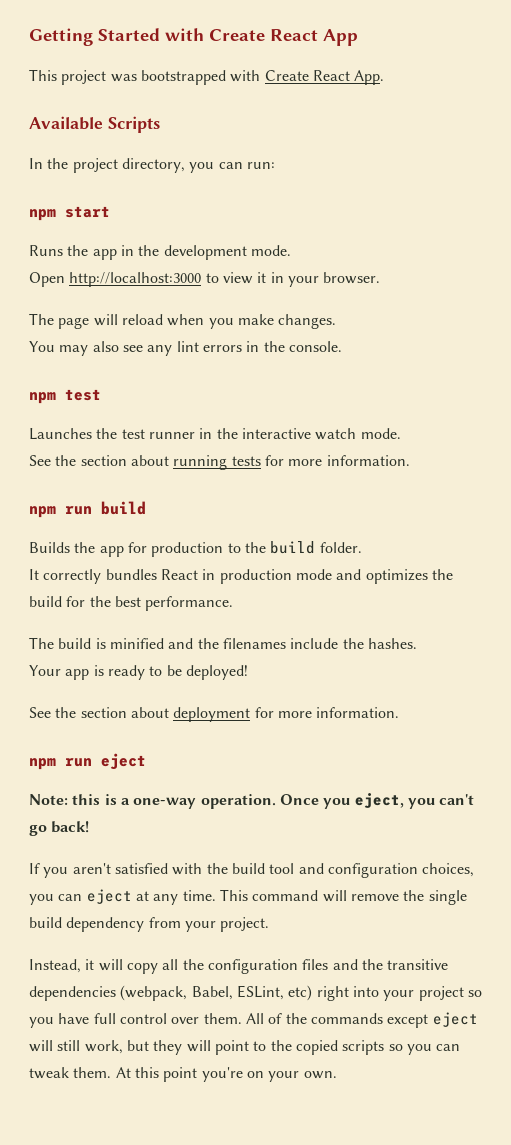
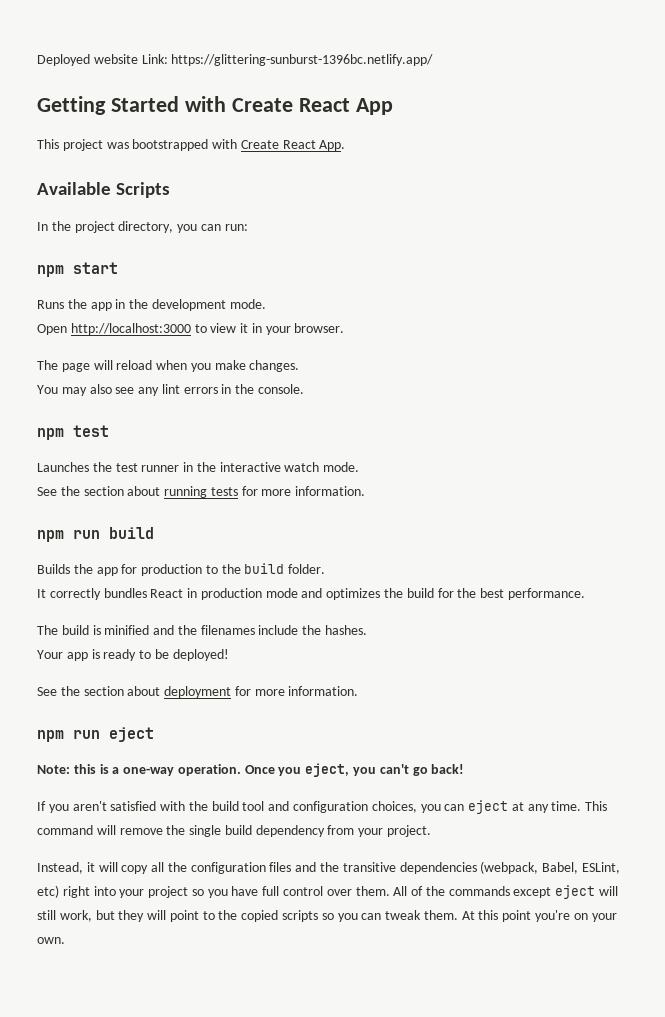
(29, 37) none -> [37,54,434,66] Deployed website Link: https://glittering-sunburst-1396bc.netlify.app/ //

